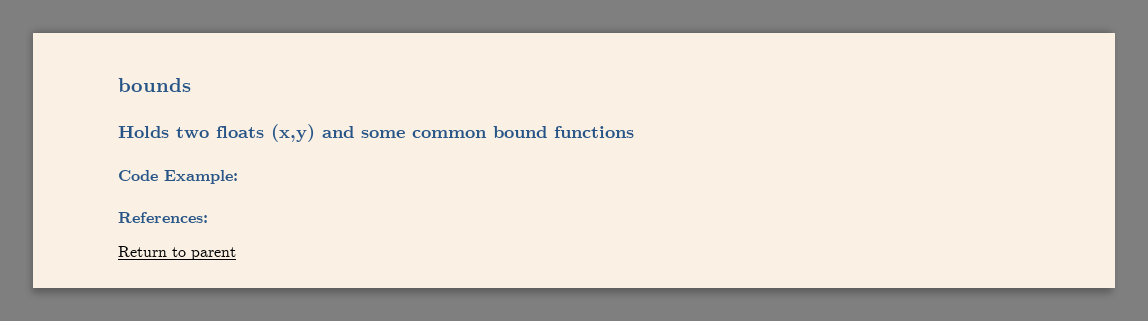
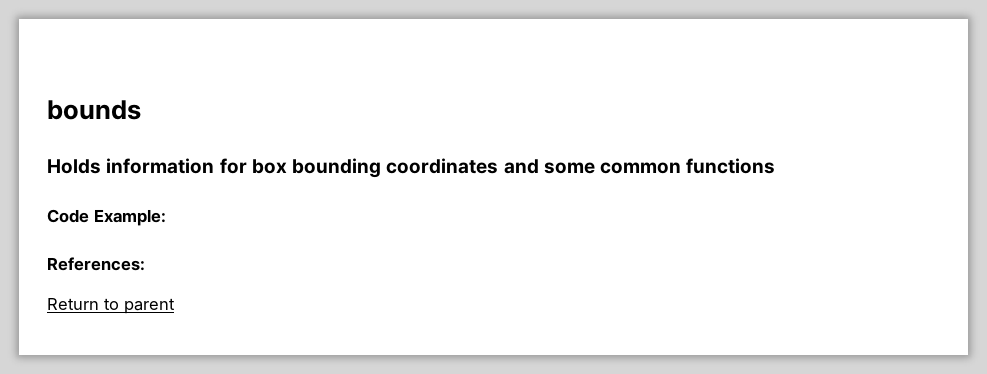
[176,124,315,142] two floats (x,y) -> [106,158,499,178] information for box bounding coordinates
[493,126,547,138] bound -> (682, 168) none

